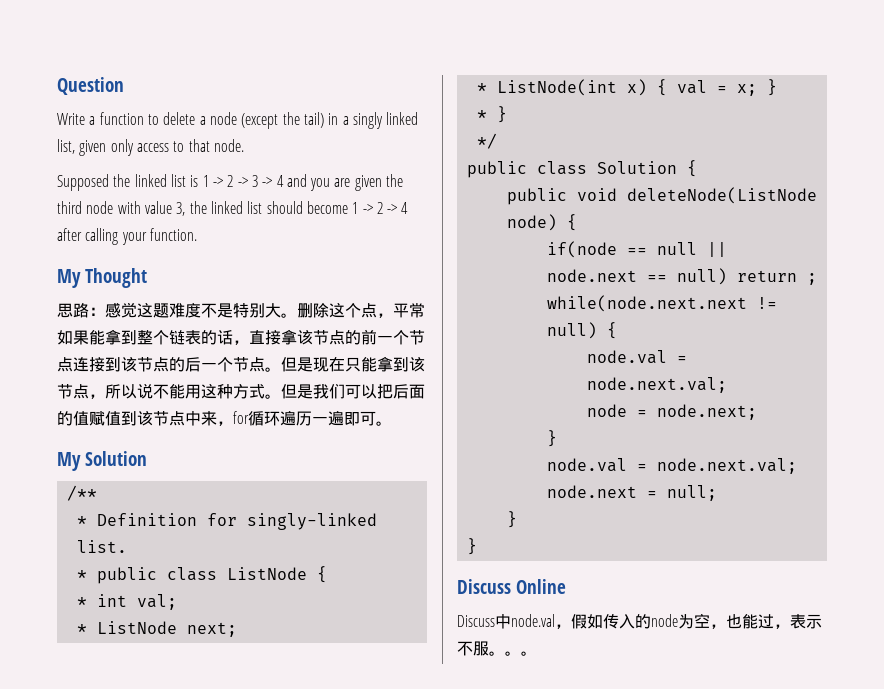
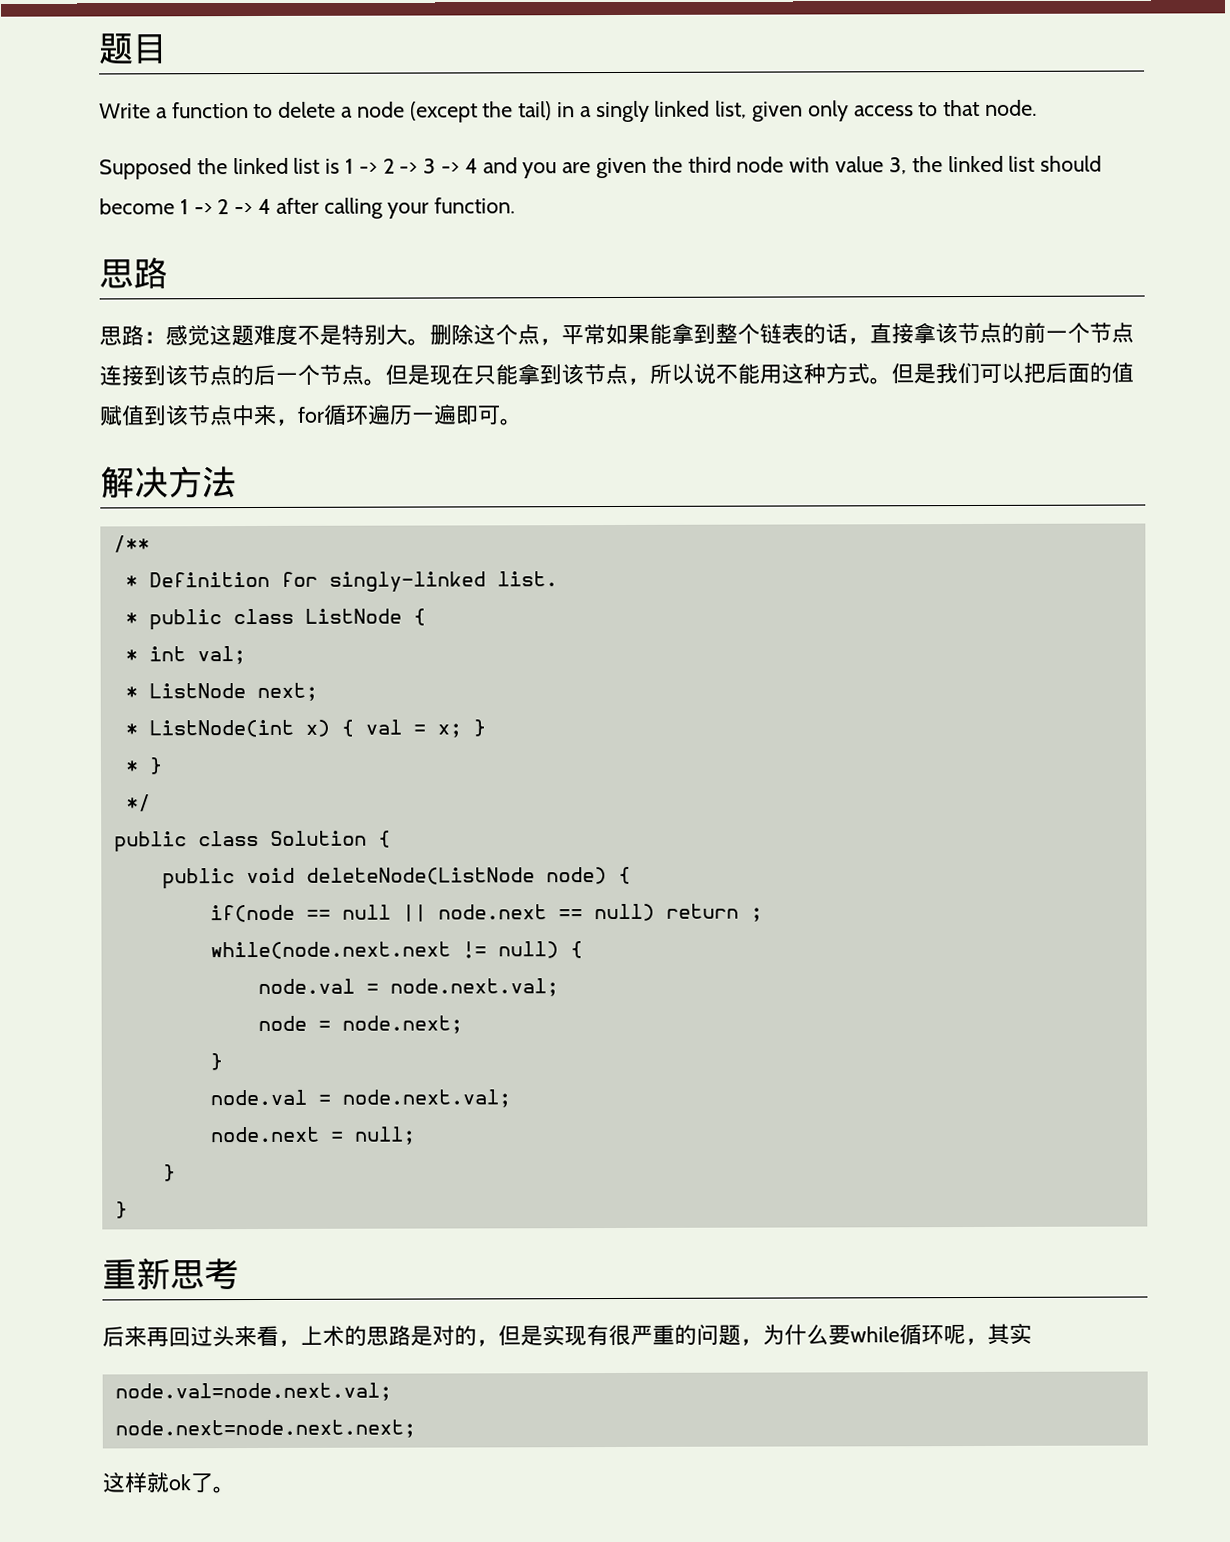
[57,77,124,95] Question -> [98,33,168,65] 题目
[57,268,147,288] My Thought -> [99,257,168,290] 思路
[57,451,147,471] My Solution -> [100,466,237,499] 解决方法
[457,579,566,594] [457,613,822,629] [457,641,521,656] Discuss Online // Discuss中node.val，假如传入的node为空，也能过，表示不服。。 -> [102,1258,239,1291] [102,1323,1032,1347] [114,1382,392,1402] [114,1419,416,1439] [102,1472,214,1494] 重新思考 // 后来再回过头来看，上术的思路是对的，但是实现有很严重的问题，为什么要while循环呢，其实 // node.val=node.next.val; // node.next=node.next.next; // 这样就ok了

